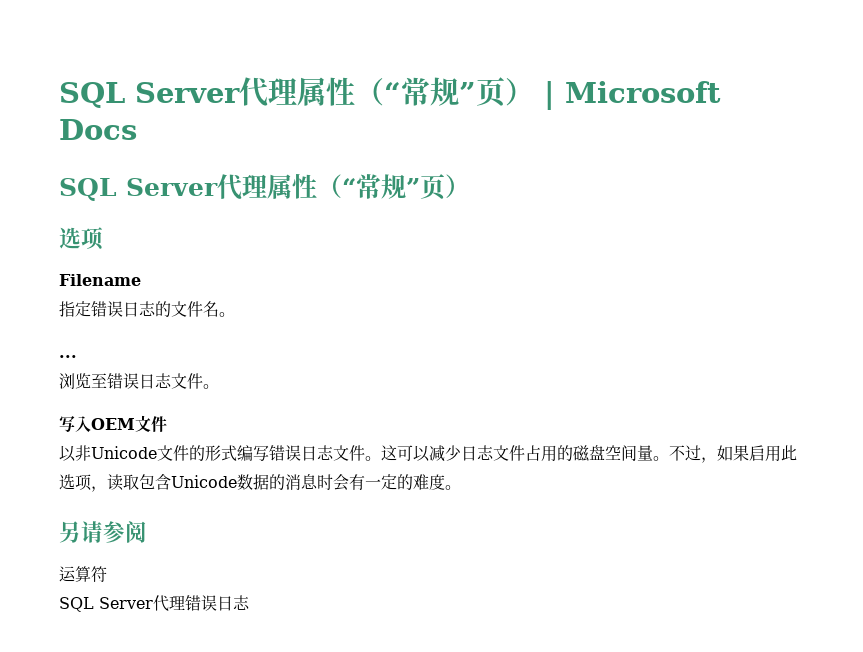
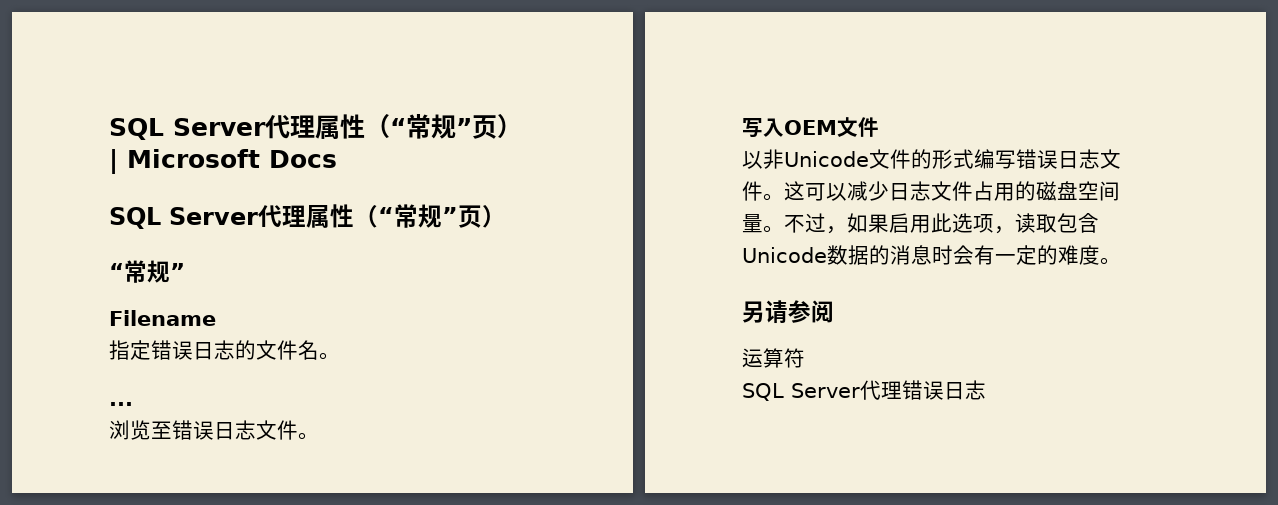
[59,227,104,250] 选项 -> [109,260,185,283] “常规”

